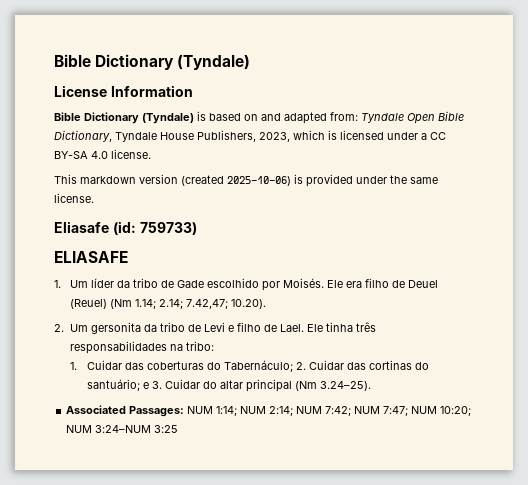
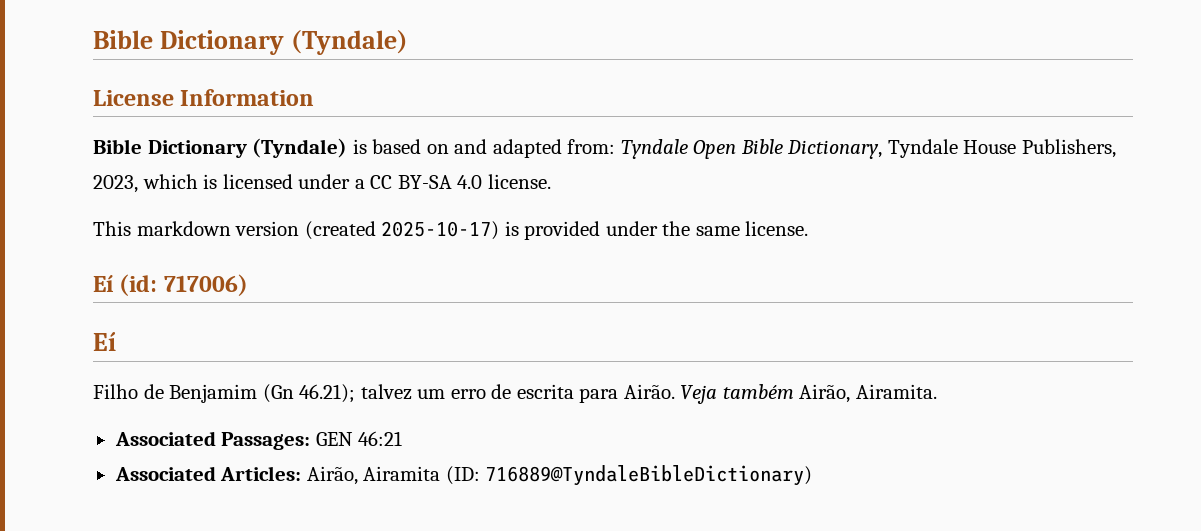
[227,176,291,186] 2025-10-06) -> [381,221,500,240] 2025-10-17)
[54,221,197,235] [54,251,128,263] [54,278,439,291] [70,299,267,309] [54,322,377,334] [70,341,215,354] [70,360,429,372] [86,379,371,392] [66,405,472,417] [66,425,179,433] Eliasafe (id: 759733) // ELIASAFE // 1. Um líder da tribo de Gade escolhido por Moisés. Ele era filho de Deuel (Reuel) (Nm 1.14; 2.14; 7.42,47; 10.20). // 2. Um gersonita da tribo de Levi e filho de Lael. Ele tinha três responsabilidades na tribo: // 1. Cuidar das coberturas do Tabernáculo; 2. Cuidar das cortinas do santuário; e 3. Cuidar do altar principal (Nm 3.24–25). // Associated Passages: NUM 1:14; NUM 2:14; NUM 7:42; NUM 7:47; NUM 10:20; NUM 3:24–NUM 3:25 -> [93,274,248,296] [93,332,116,351] [93,384,938,404] [114,431,403,450] [114,465,813,486] Eí (id: 717006) // Eí // Filho de Benjamim (Gn 46.21); talvez um erro de escrita para Airão. Veja também Airão, Airamita. // Associated Passages: GEN 46:21 // Associated Articles: Airão, Airamita (ID: 716889@TyndaleBibleDictionary)

